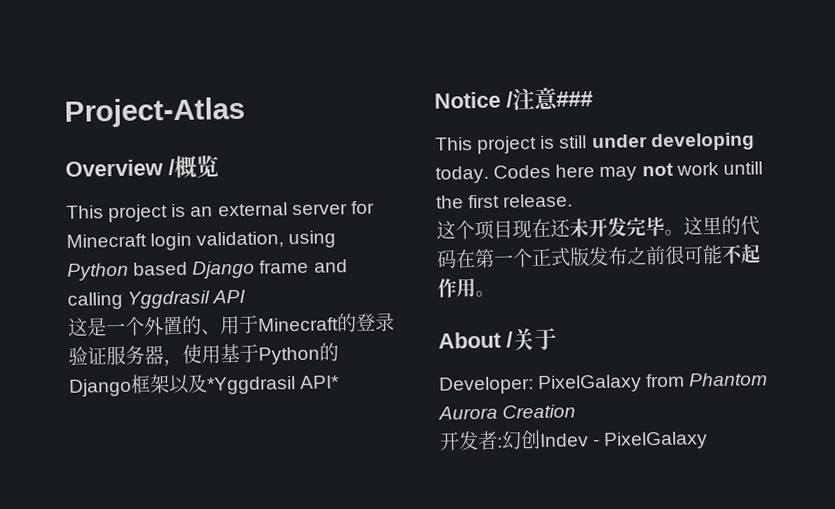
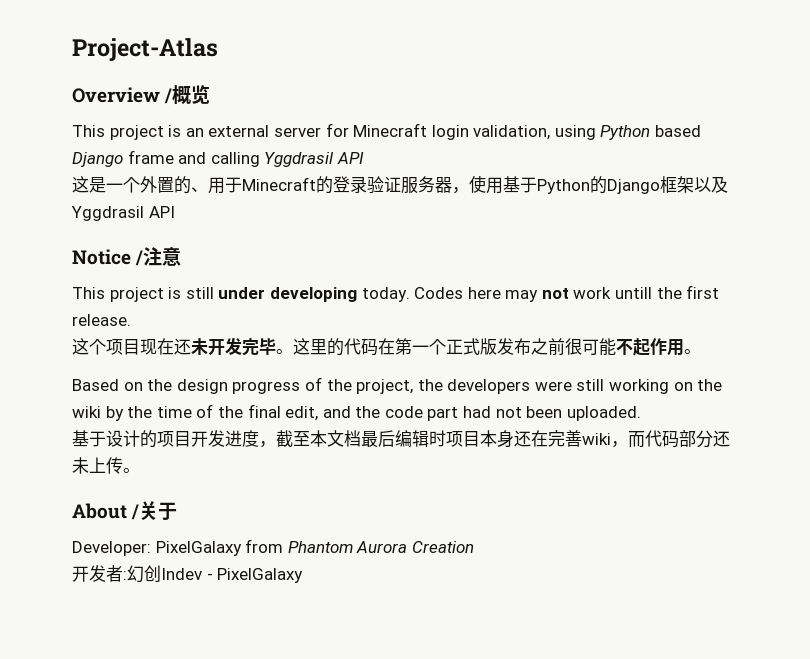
[207,375,341,395] *Yggdrasil API* -> [71,206,175,221] Yggdrasil API
[556,91,593,107] ### -> (182, 256) none
(495, 294) none -> [72,377,723,394] [72,404,641,421] [72,430,730,448] [72,457,140,474] // Based on the design progress of the project, the developers were still working on the wiki by the time of the final edit, and the code part had not been uploaded. // 基于设计的项目开发进度，截至本文档最后编辑时项目本身还在完善wiki，而代码部分还未上传。

